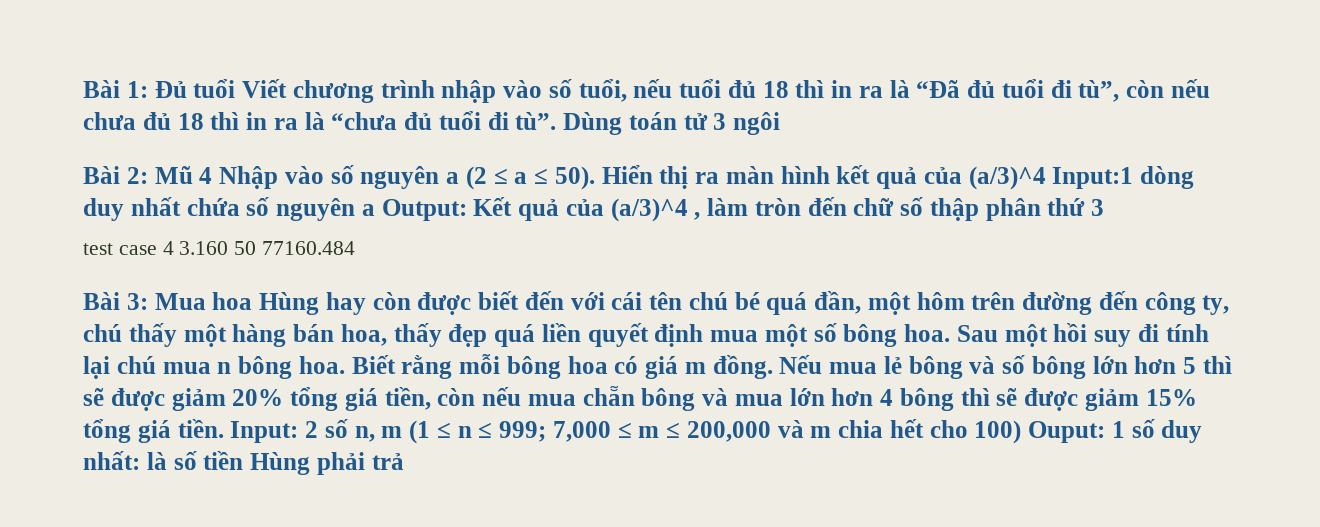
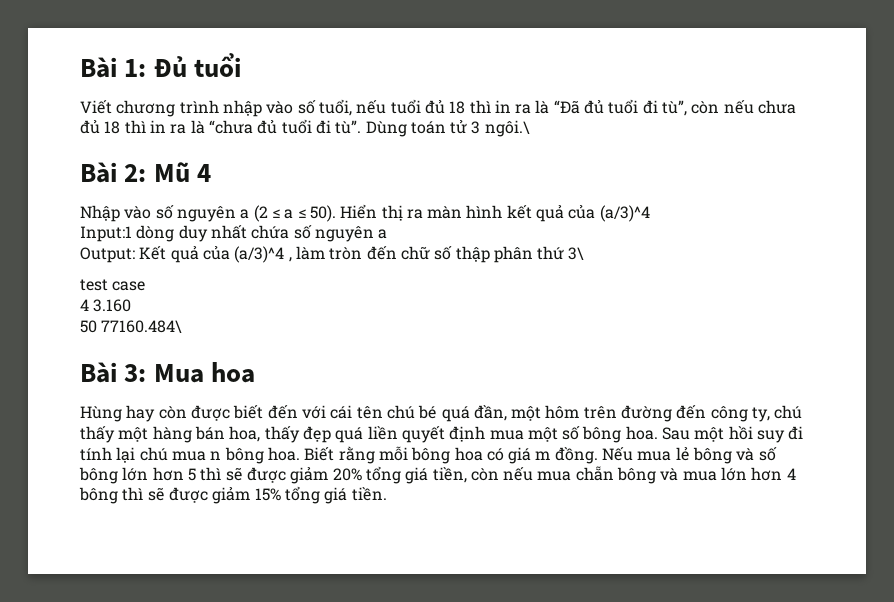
(236, 88) none -> (241, 65) //
[733,112,780,135] ngôi -> [484,120,530,137] ngôi.\
(213, 175) none -> (211, 173) //
(1046, 178) none -> (650, 213) //
(375, 210) none -> (388, 234) //
[1091,199,1104,216] 3 -> [568,247,585,260] 3\
(157, 250) none -> (146, 286) //
[234,241,356,255] 50 77160.484 -> [80,320,183,333] // 50 77160.484\
(253, 301) none -> (255, 372) //
[230,419,1203,444] [83,451,404,475] Input: 2 số n, m (1 ≤ n ≤ 999; 7,000 ≤ m ≤ 200,000 và m chia hết cho 100) Ouput: 1 số duy nhất: là số tiền Hùng phải trả -> (387, 494) none

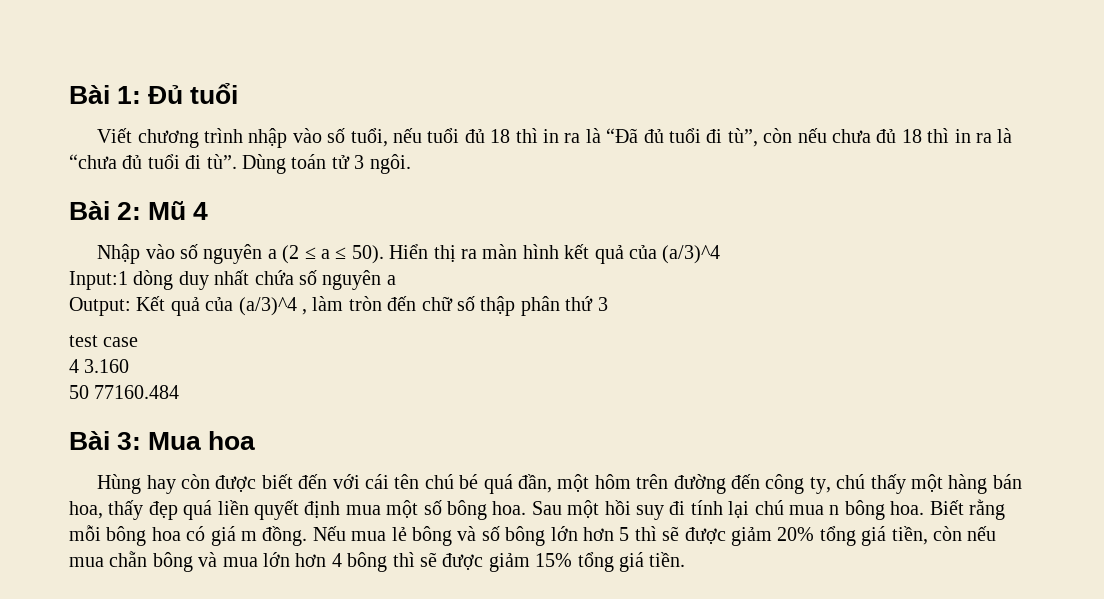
[484,120,530,137] ngôi.\ -> [369,154,411,174] ngôi.
[568,247,585,260] 3\ -> [597,297,608,311] 3
[101,320,183,333] 77160.484\ -> [94,385,180,399] 77160.484

